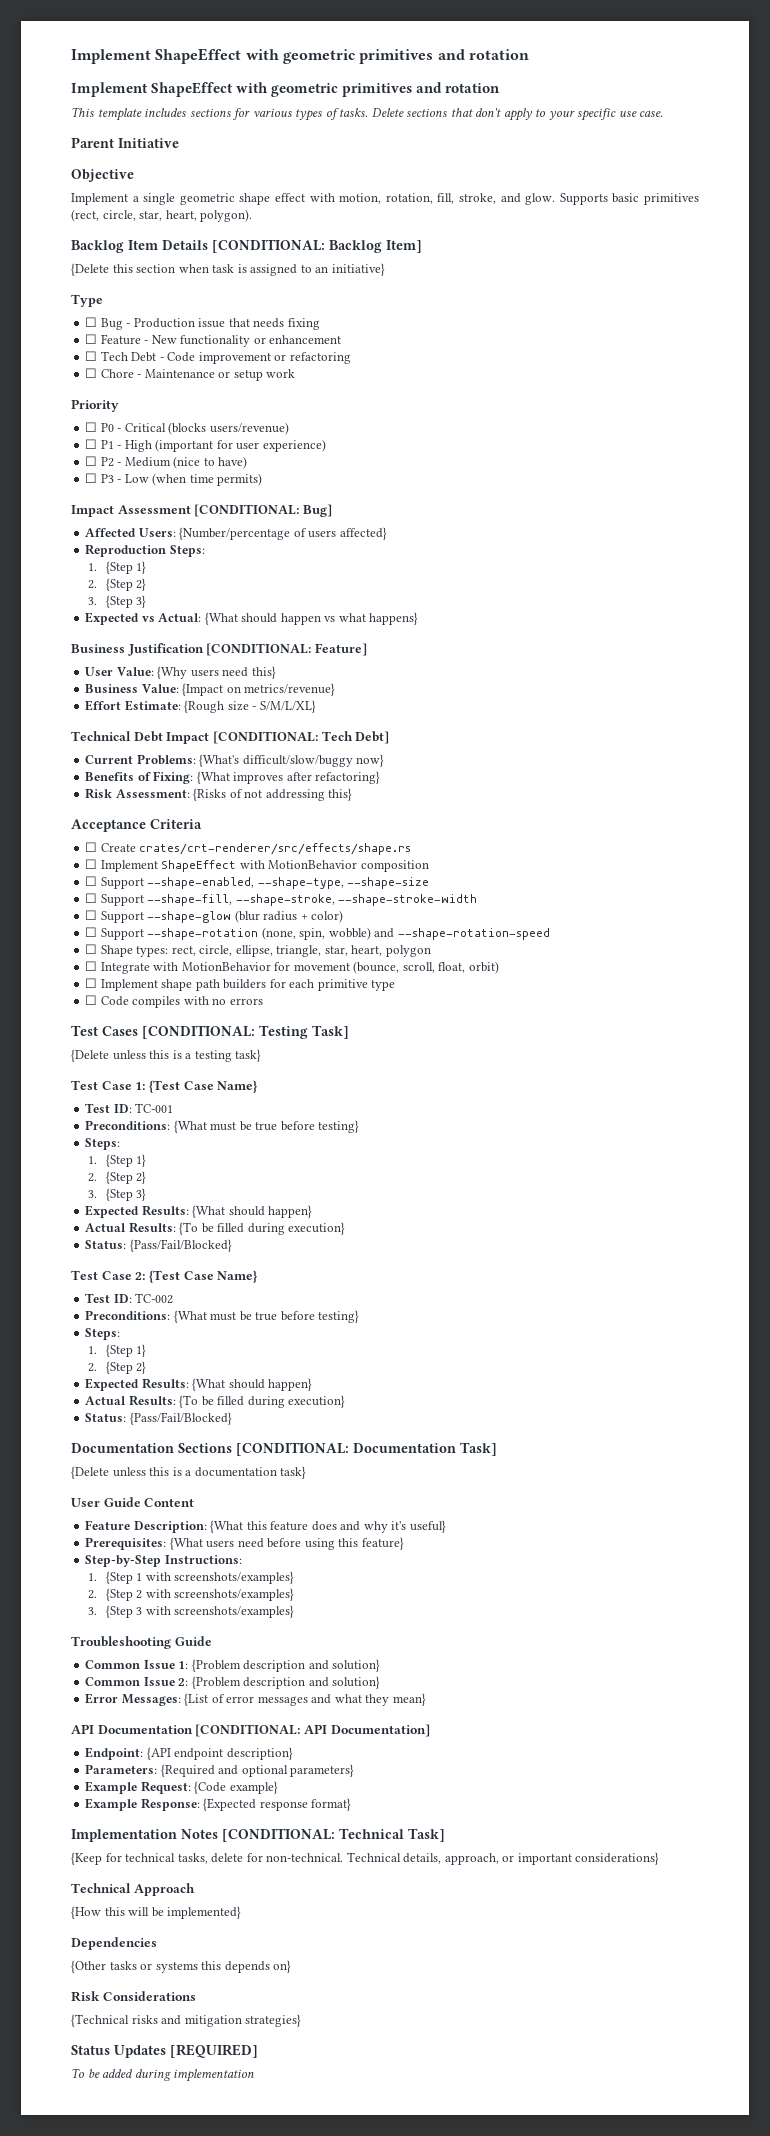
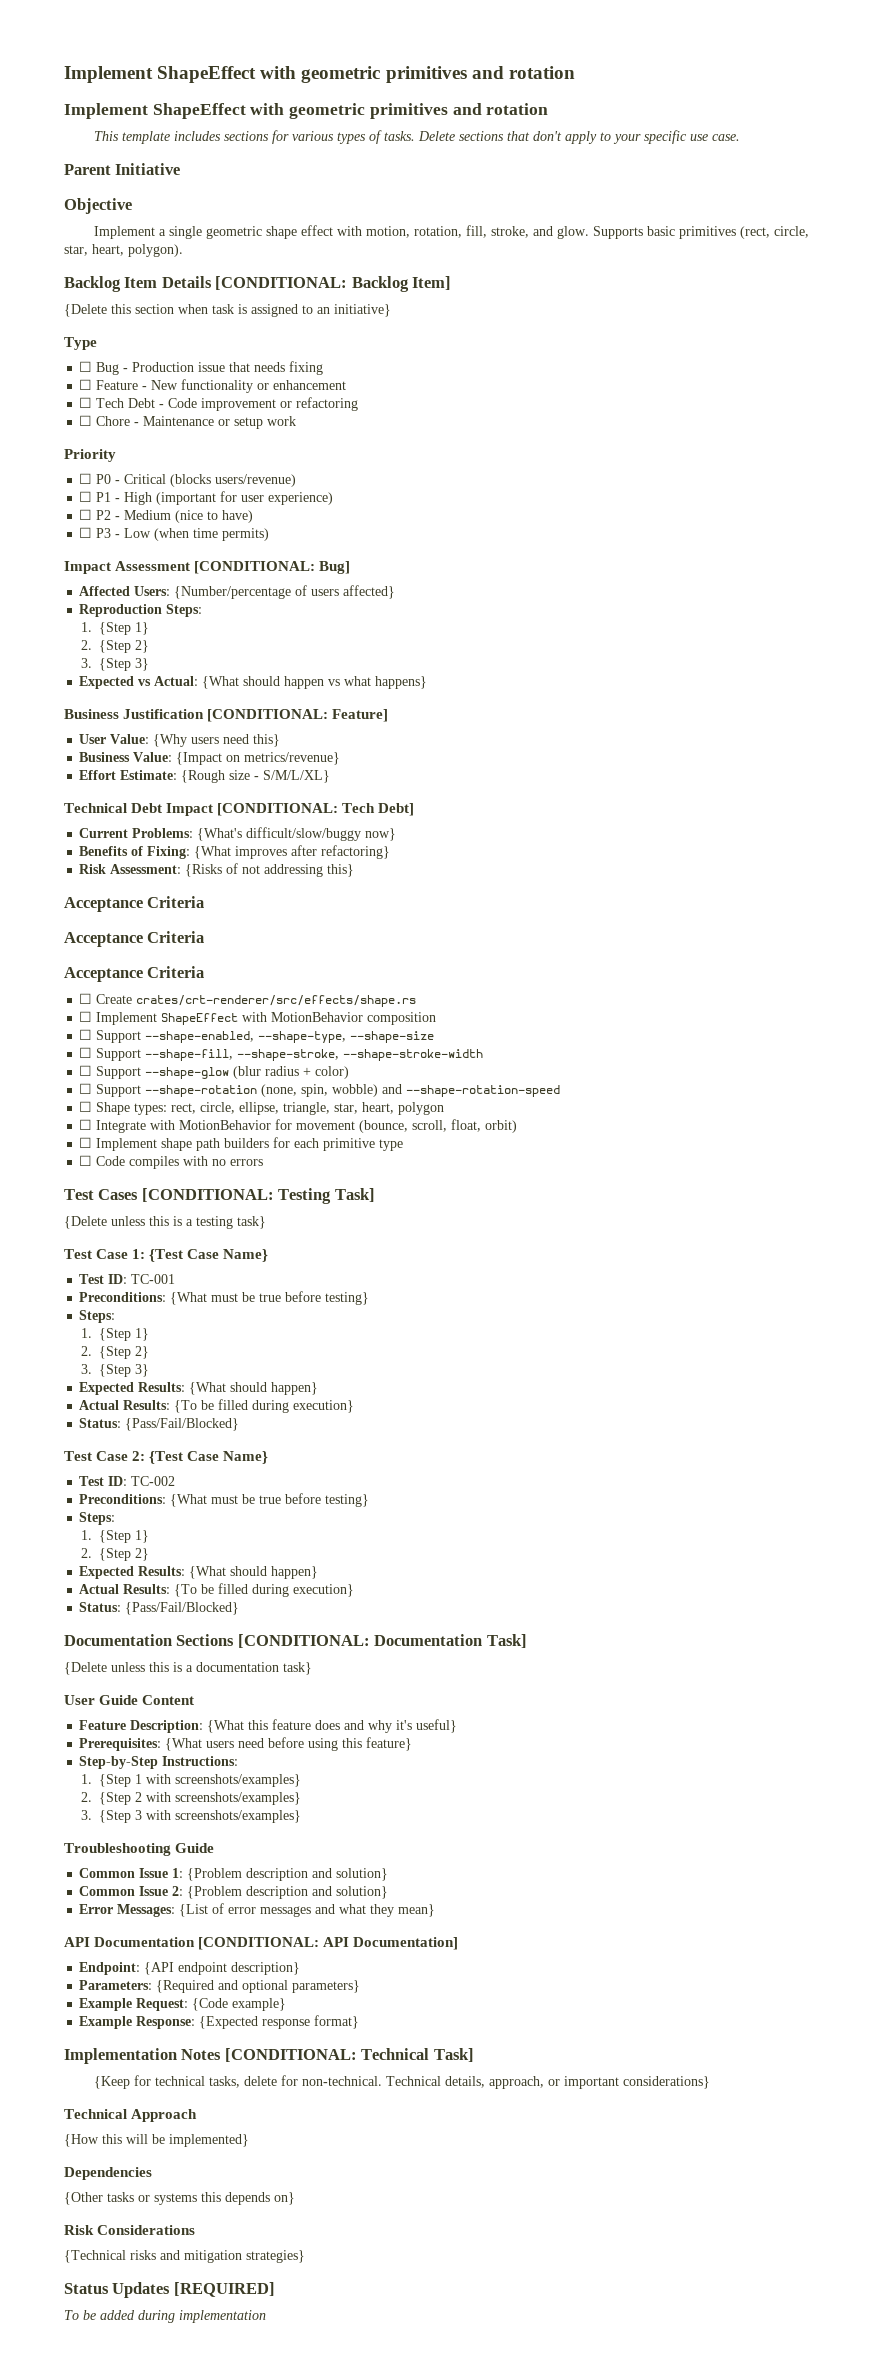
(202, 824) none -> [64,931,205,947] [64,966,205,982] // Acceptance Criteria // Acceptance Criteria

